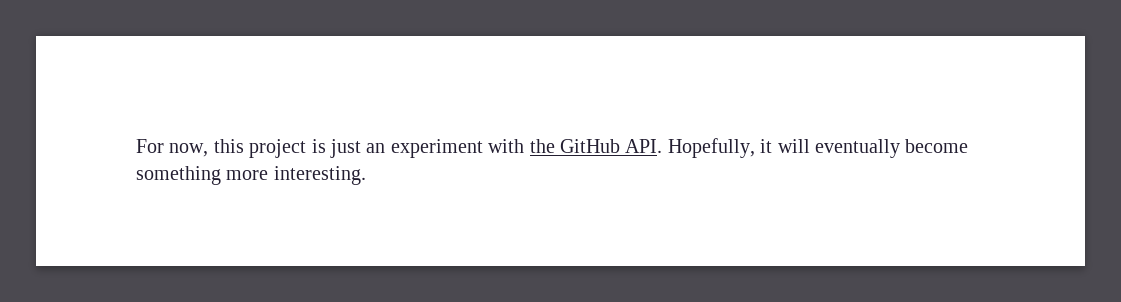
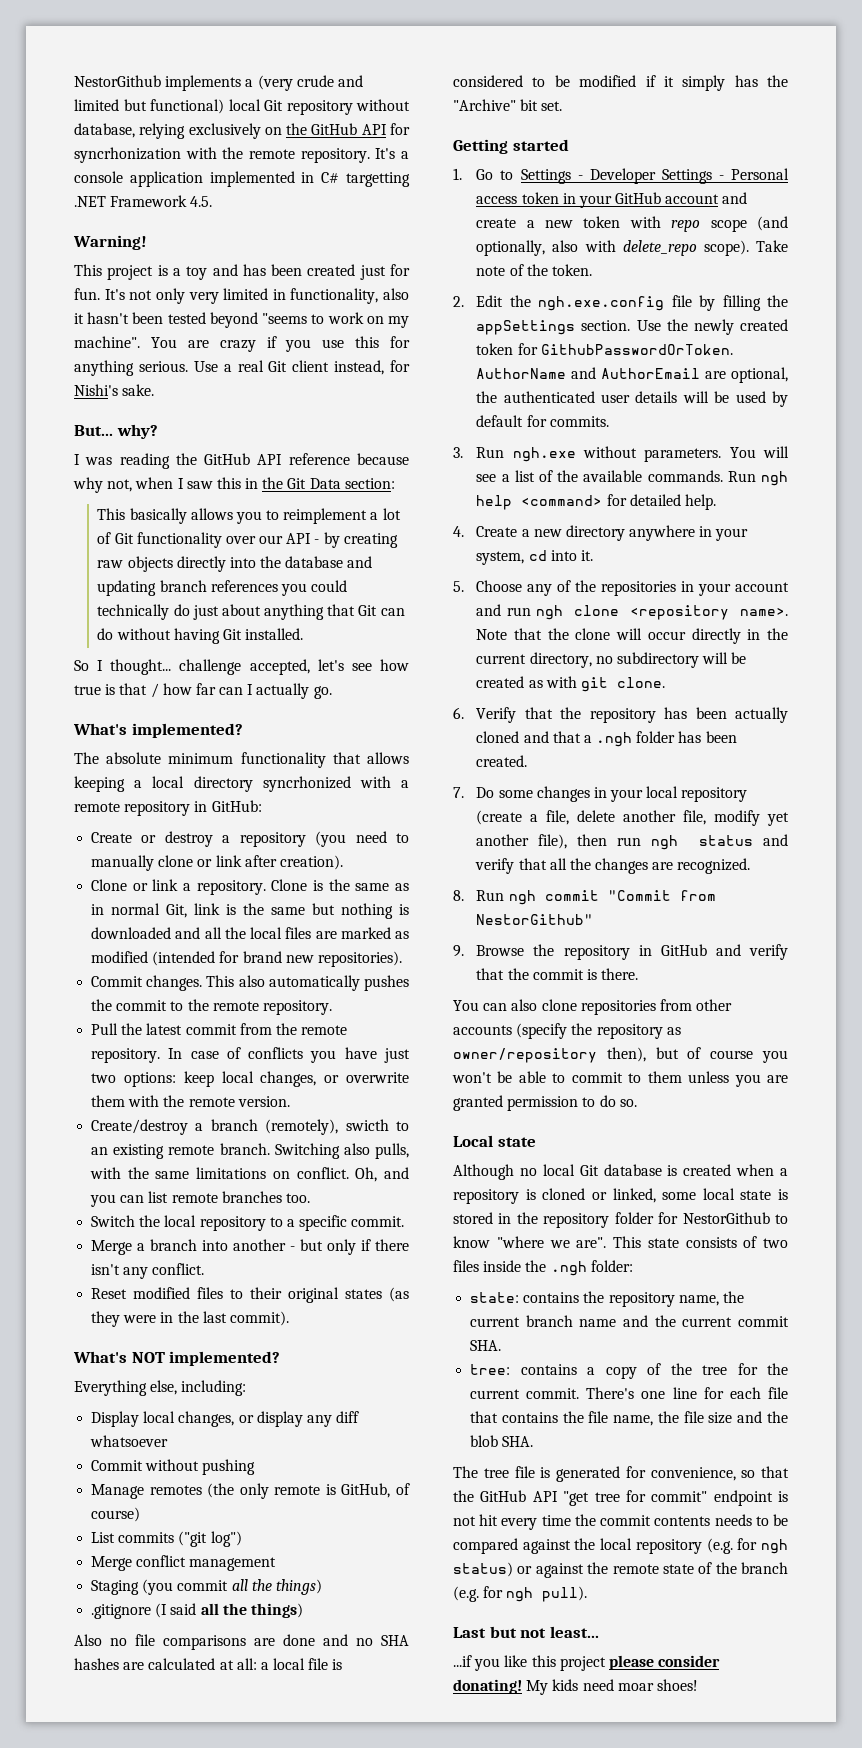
[136,138,969,158] [136,166,366,185] For now, this project is just an experiment with the GitHub API. Hopefully, it will eventually become something more interesting. -> [74,75,363,91] [74,99,410,115] [74,123,410,139] [74,147,409,163] [74,171,411,187] [74,195,213,207] [73,235,147,250] [74,264,411,280] [74,288,409,304] [74,312,409,328] [74,336,410,352] [74,360,410,376] [74,384,155,396] [74,424,158,439] [74,453,409,469] [73,477,395,493] [97,508,401,524] [97,532,398,548] [97,556,373,572] [97,580,348,596] [97,604,405,620] [97,628,304,644] [74,659,409,675] [74,683,332,699] [73,723,243,738] [74,752,409,768] [74,776,409,792] [74,800,262,816] [91,831,409,847] [91,855,343,871] [91,879,409,895] [91,903,409,919] [91,927,409,939] [91,951,402,967] [91,975,409,991] [91,999,332,1015] [91,1023,348,1035] [91,1047,410,1063] [91,1071,409,1087] [91,1095,290,1107] [91,1119,409,1135] [91,1143,409,1159] [90,1167,409,1182] [90,1191,310,1207] [91,1215,405,1231] [91,1239,409,1255] [91,1263,205,1279] [91,1287,409,1303] [91,1311,289,1327] [73,1351,281,1366] [74,1380,247,1396] [91,1411,360,1427] [90,1435,169,1447] [91,1459,256,1475] [91,1483,410,1499] [91,1507,141,1522] [91,1531,242,1547] [91,1555,277,1571] [91,1579,322,1595] [91,1603,303,1619] [74,1634,409,1650] [74,1658,343,1670] [453,75,788,91] [453,99,563,111] [453,139,569,154] [453,168,789,184] [476,192,748,208] [476,216,788,232] [476,240,788,256] [476,264,592,276] [453,295,788,311] [476,319,788,335] [476,343,733,355] [476,367,788,383] [476,391,788,407] [476,415,609,427] [453,446,789,462] [476,470,788,486] [476,494,716,510] [453,525,749,541] [476,550,593,565] [453,580,789,596] [476,604,788,620] [476,628,788,644] [476,652,747,668] [476,676,665,692] [453,707,788,723] [476,731,737,747] [476,755,528,767] [453,786,748,802] [476,810,789,826] [476,834,788,850] [475,858,751,874] [453,890,716,905] [476,914,594,925] [453,944,788,960] [476,968,639,980] [453,999,733,1015] [453,1023,681,1039] [453,1047,788,1063] [452,1071,788,1087] [453,1095,637,1111] [453,1135,536,1147] [453,1164,788,1180] [453,1188,788,1204] [453,1212,788,1228] [453,1236,788,1248] [453,1260,633,1276] [470,1291,744,1307] [470,1315,789,1327] [470,1340,502,1351] [470,1363,788,1379] [470,1387,788,1399] [470,1411,788,1426] [470,1435,534,1447] [453,1466,789,1482] [453,1490,788,1506] [453,1514,788,1530] [453,1538,788,1554] [453,1562,788,1578] [453,1586,588,1602] [453,1626,599,1638] [453,1655,721,1671] [453,1679,698,1695] NestorGithub implements a (very crude and limited but functional) local Git repository without database, relying exclusively on the GitHub API for syncrhonization with the remote repository. It's a console application implemented in C# targetting .NET Framework 4.5. // Warning! // This project is a toy and has been created just for fun. It's not only very limited in functionality, also it hasn't been tested beyond "seems to work on my machine". You are crazy if you use this for anything serious. Use a real Git client instead, for Nishi's sake. // But... why? // I was reading the GitHub API reference because why not, when I saw this in the Git Data section: // This basically allows you to reimplement a lot of Git functionality over our API - by creating raw objects directly into the database and updating branch references you could technically do just about anything that Git can do without having Git installed. // So I thought... challenge accepted, let's see how true is that / how far can I actually go. // What's implemented? // The absolute minimum functionality that allows keeping a local directory syncrhonized with a remote repository in GitHub: // Create or destroy a repository (you need to manually clone or link after creation). // Clone or link a repository. Clone is the same as in normal Git, link is the same but nothing is downloaded and all the local files are marked as modified (intended for brand new repositories). // Commit changes. This also automatically pushes the commit to the remote repository. // Pull the latest commit from the remote repository. In case of conflicts you have just two options: keep local changes, or overwrite them with the remote version. // Create/destroy a branch (remotely), swicth to an existing remote branch. Switching also pulls, with the same limitations on conflict. Oh, and you can list remote branches too. // Switch the local repository to a specific commit. // Merge a branch into another - but only if there isn't any conflict. // Reset modified files to their original states (as they were in the last commit). // What's NOT implemented? // Everything else, including: // Display local changes, or display any diff whatsoever // Commit without pushing // Manage remotes (the only remote is GitHub, of course) // List commits ("git log") // Merge conflict management // Staging (you commit all the things) // .gitignore (I said all the things) // Also no file comparisons are done and no SHA hashes are calculated at all: a local file is considered to be modified if it simply has the "Archive" bit set. // Getting started // 1. Go to Settings - Developer Settings - Personal access token in your GitHub account and create a new token with repo scope (and optionally, also with delete_repo scope). Take note of the token. // 2. Edit the ngh.exe.config file by filling the appSettings section. Use the newly created token for GithubPasswordOrToken. AuthorName and AuthorEmail are optional, the authenticated user details will be used by default for commits. // 3. Run ngh.exe without parameters. You will see a list of the available commands. Run ngh help <command> for detailed help. // 4. Create a new directory anywhere in your system, cd into it. // 5. Choose any of the repositories in your account and run ngh clone <repository name>. Note that the clone will occur directly in the current directory, no subdirectory will be created as with git clone. // 6. Verify that the repository has been actually cloned and that a .ngh folder has been created. // 7. Do some changes in your local repository (create a file, delete another file, modify yet another file), then run ngh status and verify that all the changes are recognized. // 8. Run ngh commit "Commit from NestorGithub" // 9. Browse the repository in GitHub and verify that the commit is there. // You can also clone repositories from other accounts (specify the repository as owner/repository then), but of course you won't be able to commit to them unless you are granted permission to do so. // Local state // Although no local Git database is created when a repository is cloned or linked, some local state is stored in the repository folder for NestorGithub to know "where we are". This state consists of two files inside the .ngh folder: // state: contains the repository name, the current branch name and the current commit SHA. // tree: contains a copy of the tree for the current commit. There's one line for each file that contains the file name, the file size and the blob SHA. // The tree file is generated for convenience, so that the GitHub API "get tree for commit" endpoint is not hit every time the commit contents needs to be compared against the local repository (e.g. for ngh status) or against the remote state of the branch (e.g. for ngh pull). // Last but not least... // ...if you like this project please consider donating! My kids need moar shoes!

